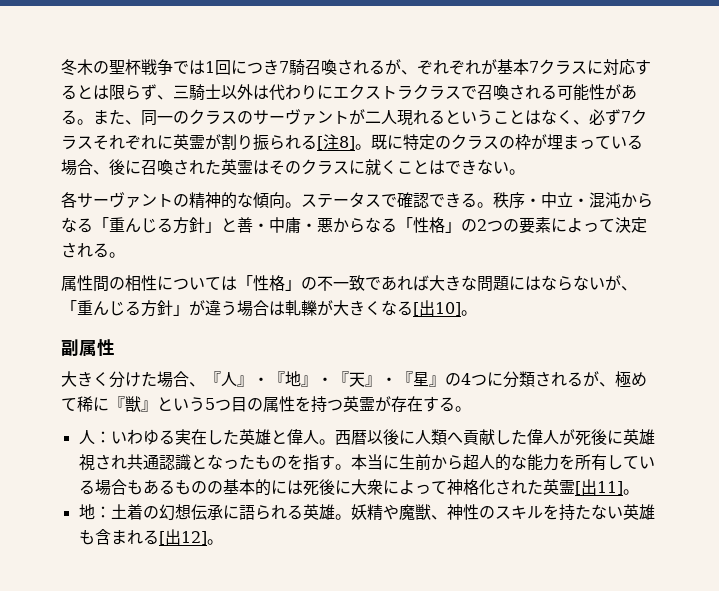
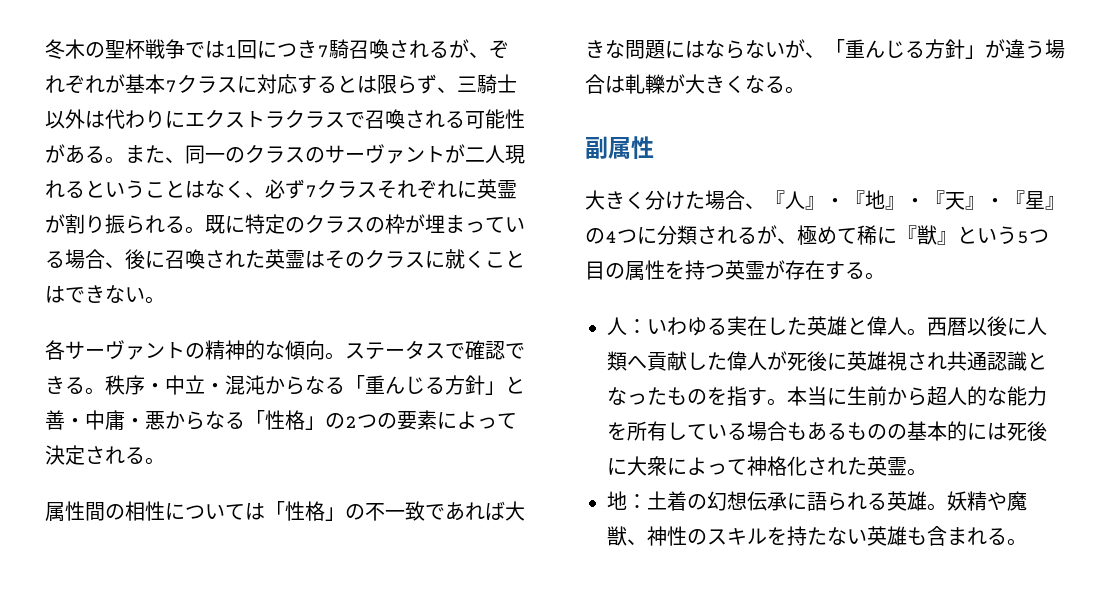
[317,134,355,150] [注8] -> (185, 224) none
[413,300,461,316] [出10] -> (785, 84) none
[574,479,623,495] [出11] -> (907, 466) none
[158,529,207,545] [出12] -> (1007, 536) none

